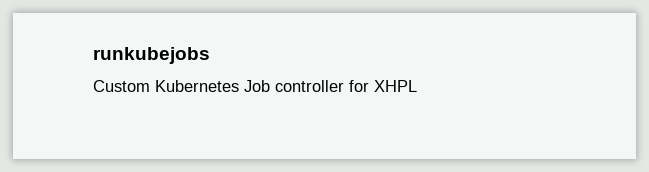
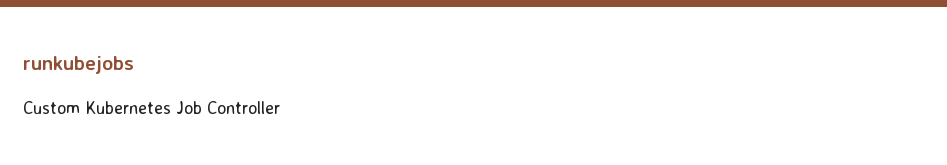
[275,80,417,92] controller for XHPL -> [207,101,280,114] Controller

